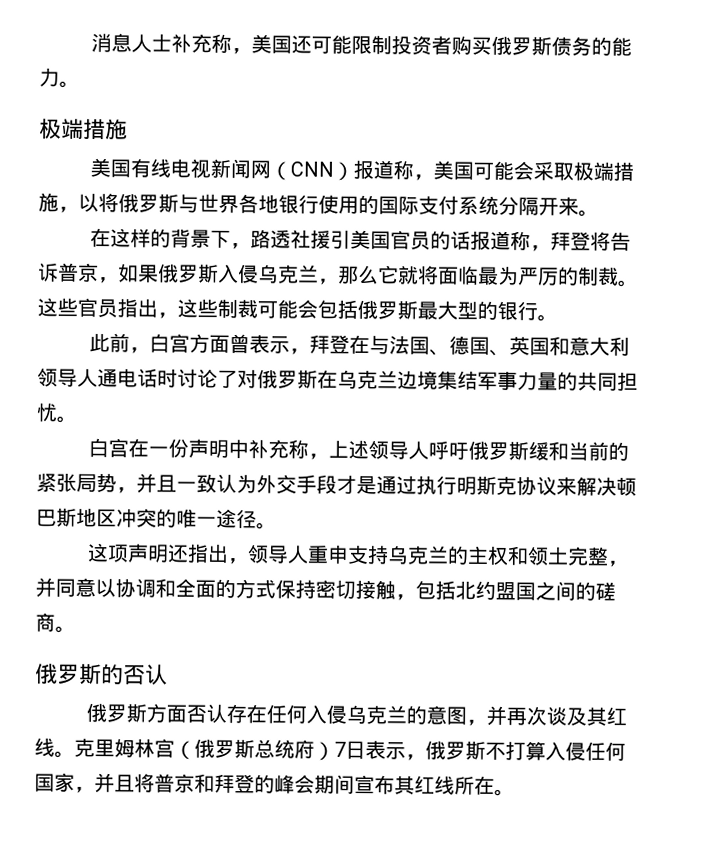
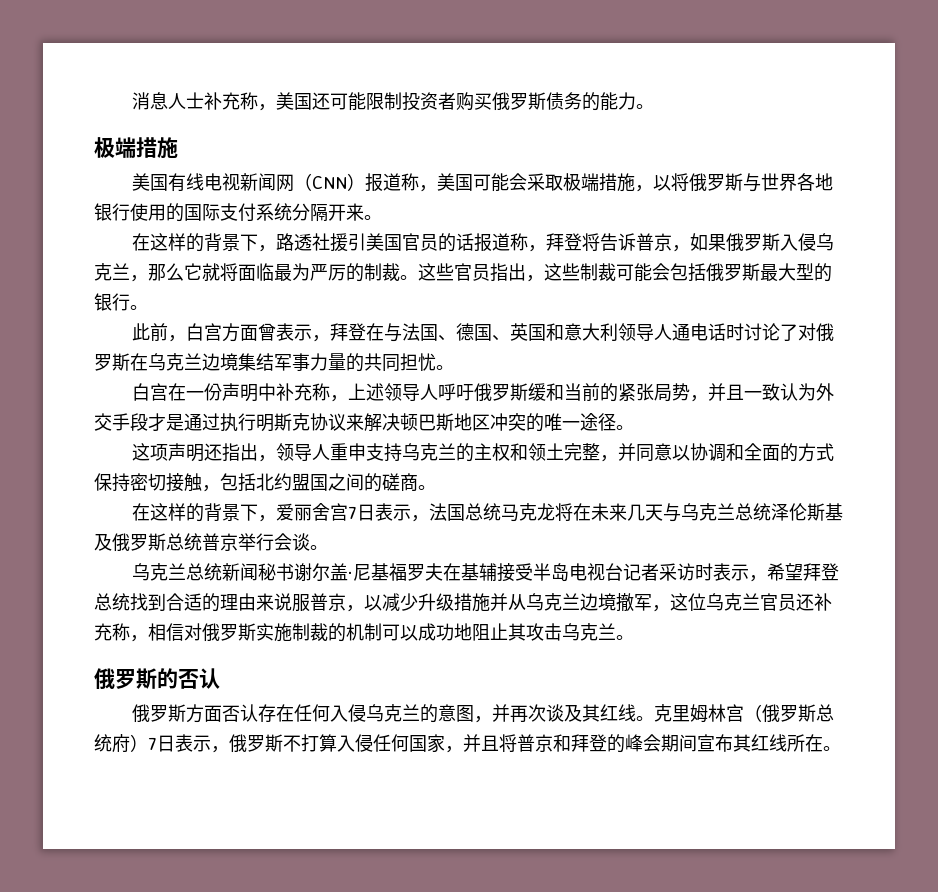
(76, 629) none -> [131,503,843,522] [94,533,328,552] [131,563,839,582] [94,593,832,612] [94,623,634,642] // 在这样的背景下，爱丽舍宫7日表示，法国总统马克龙将在未来几天与乌克兰总统泽伦斯基及俄罗斯总统普京举行会谈。 // 乌克兰总统新闻秘书谢尔盖·尼基福罗夫在基辅接受半岛电视台记者采访时表示，希望拜登总统找到合适的理由来说服普京，以减少升级措施并从乌克兰边境撤军，这位乌克兰官员还补充称，相信对俄罗斯实施制裁的机制可以成功地阻止其攻击乌克兰。

